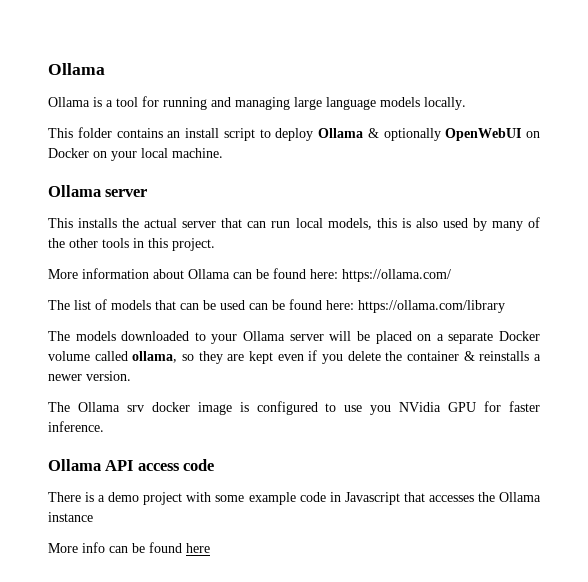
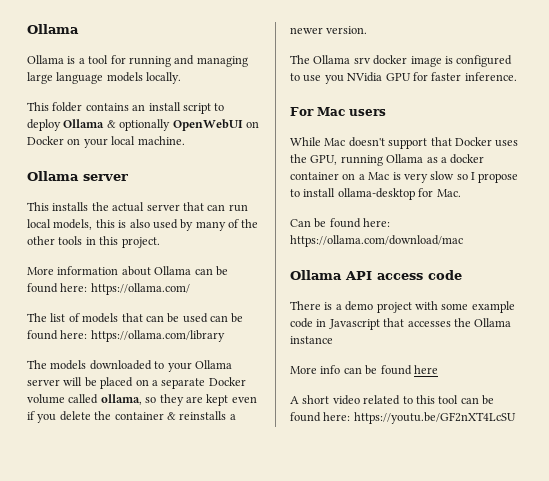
(104, 426) none -> [290,107,386,116] [290,137,519,149] [290,154,485,166] [290,171,519,183] [290,188,461,200] [290,218,391,228] [290,235,463,247] // For Mac users // While Mac doesn't support that Docker uses the GPU, running Ollama as a docker container on a Mac is very slow so I propose to install ollama-desktop for Mac. // Can be found here: https://ollama.com/download/mac
(210, 548) none -> [290,395,494,405] [290,412,516,424] // A short video related to this tool can be found here: https://youtu.be/GF2nXT4LcSU

